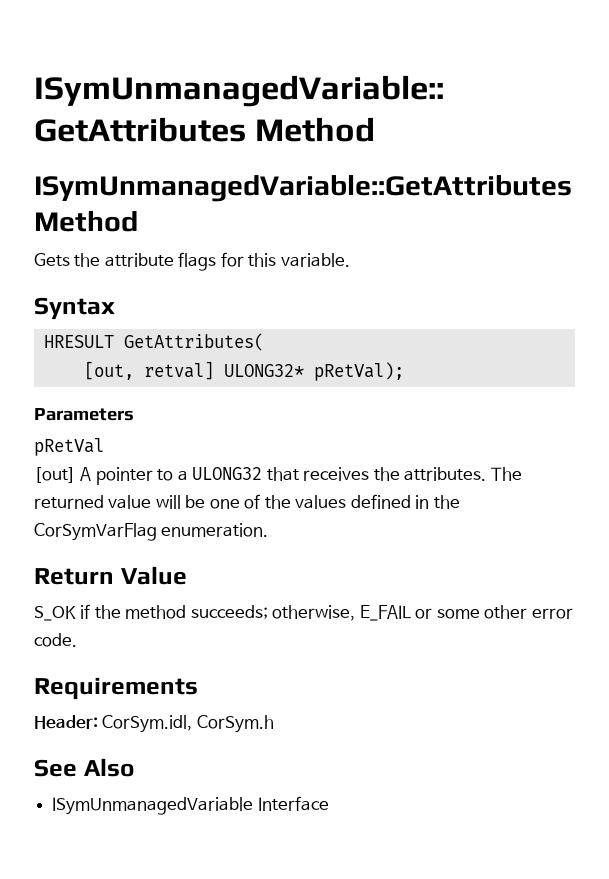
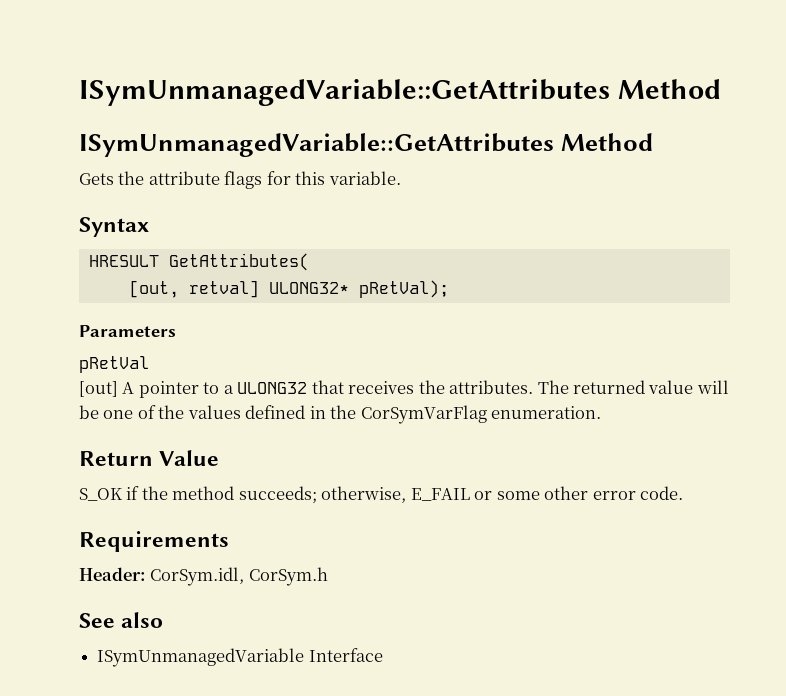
[83,758,135,777] Also -> [121,612,164,628] also

